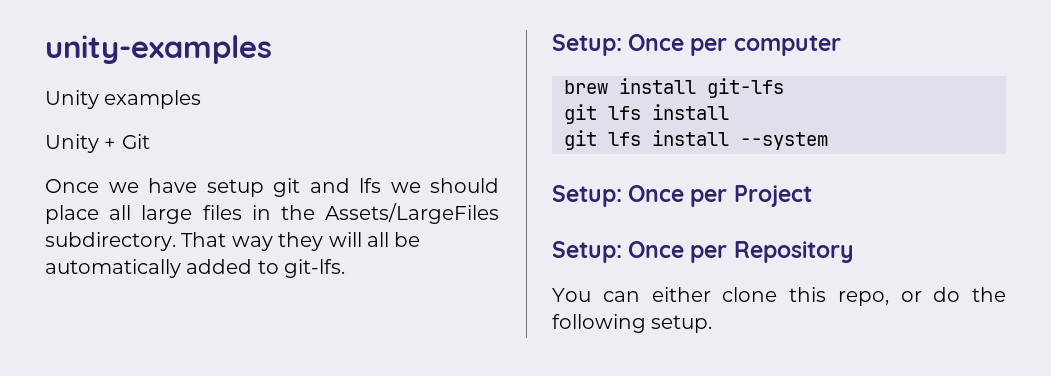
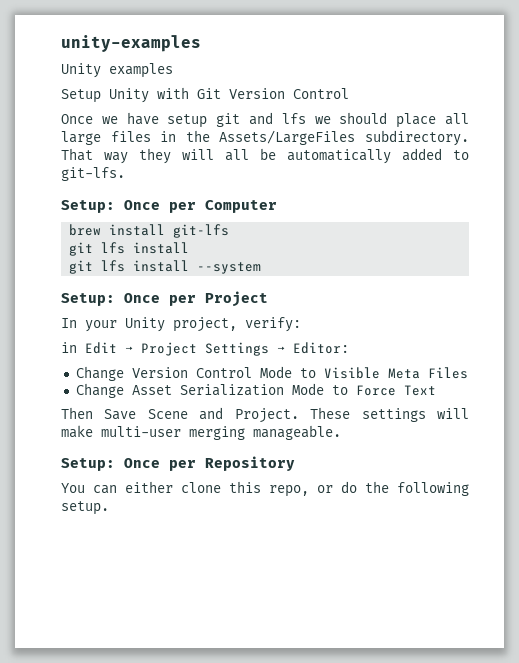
[45,134,117,153] Unity + -> [61,87,189,103] Setup Unity with
(150, 141) none -> [229,88,349,99] Version Control
[733,35,841,56] computer -> [205,200,277,213] Computer
(812, 196) none -> [61,317,301,332] [61,342,349,356] [75,366,468,381] [75,383,436,398] [61,407,469,423] [61,425,341,440] // In your Unity project, verify: // in Edit → Project Settings → Editor: // Change Version Control Mode to Visible Meta Files // Change Asset Serialization Mode to Force Text // Then Save Scene and Project. These settings will make multi-user merging manageable.

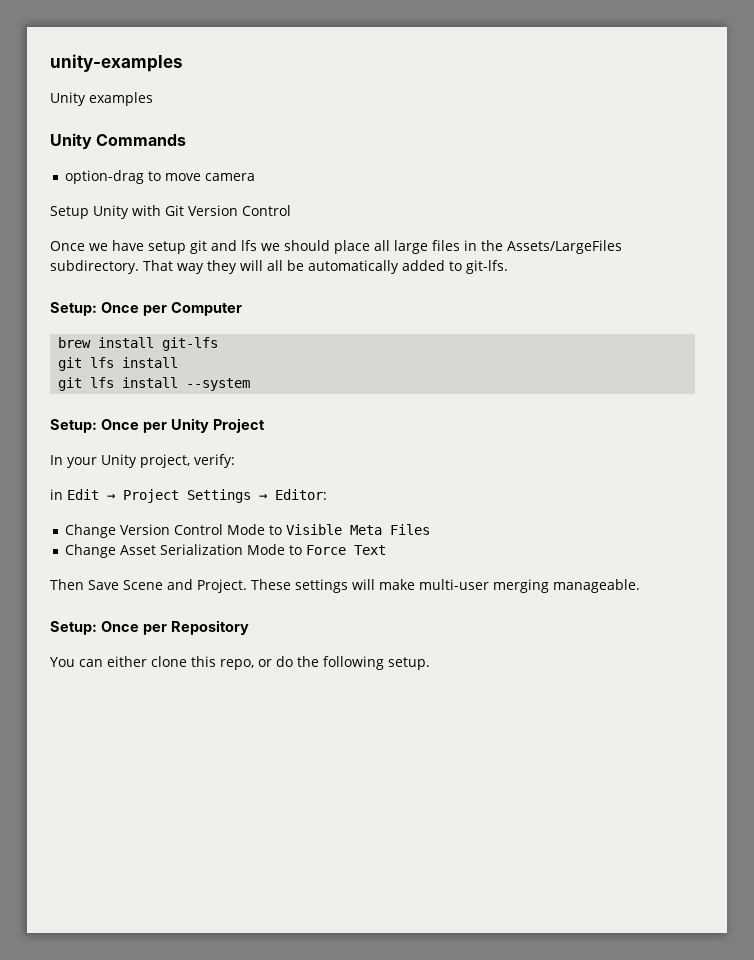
(173, 70) none -> [50,133,187,149] [65,170,256,184] // Unity Commands // option-drag to move camera
(196, 300) none -> [170,418,209,433] Unity

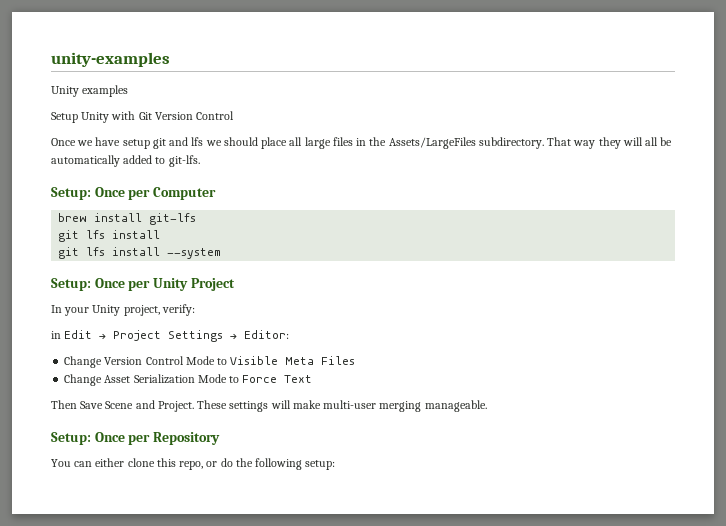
[50,133,187,149] [65,170,256,184] // Unity Commands // option-drag to move camera -> (129, 91) none
[388,657,430,670] setup. -> [305,460,336,470] setup:

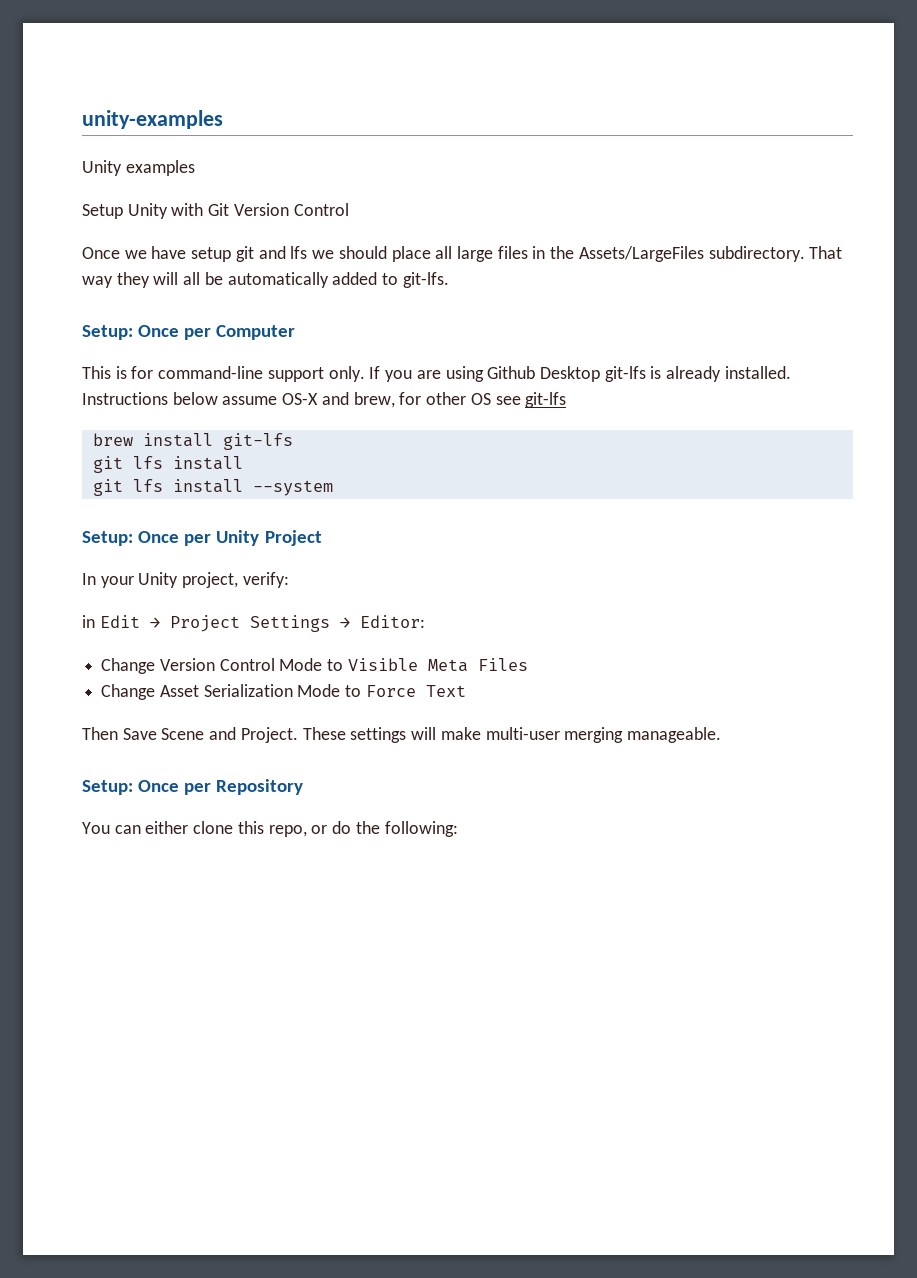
(216, 193) none -> [82,366,791,382] [82,392,567,408] // This is for command-line support only. If you are using Github Desktop git-lfs is already installed. Instructions below assume OS-X and brew, for other OS see git-lfs
[255,458,336,470] following setup: -> [384,821,458,837] following:

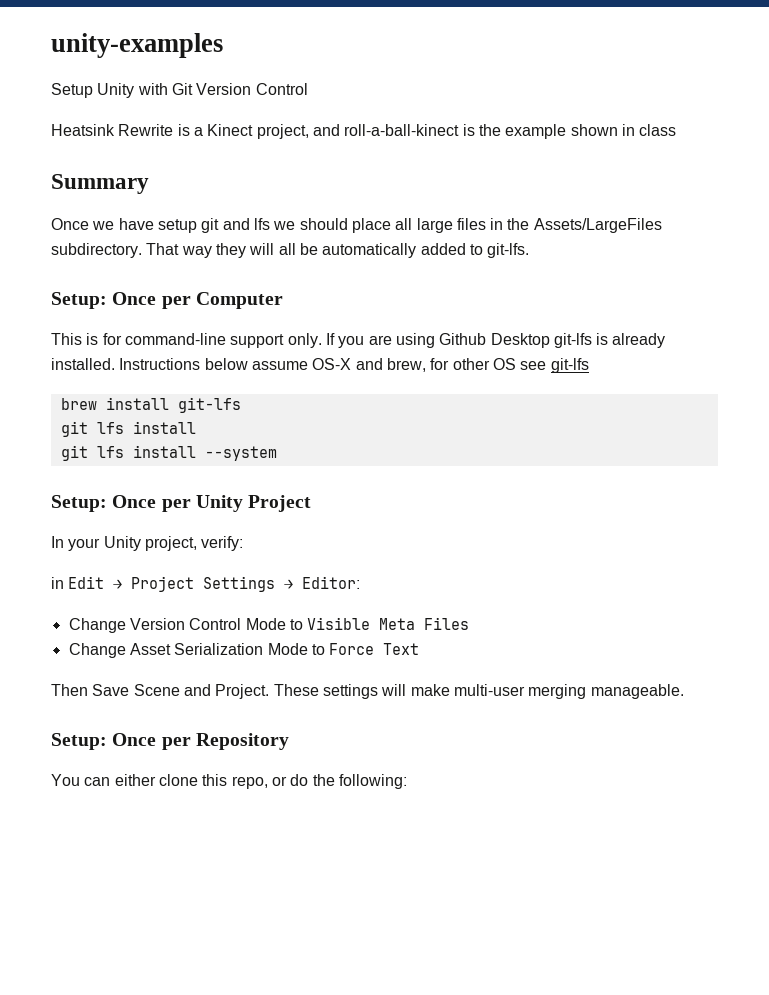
[82,160,195,176] // Unity examples -> (223, 45) none
(349, 209) none -> [51,124,677,139] [51,174,149,194] // Heatsink Rewrite is a Kinect project, and roll-a-ball-kinect is the example shown in class // Summary

